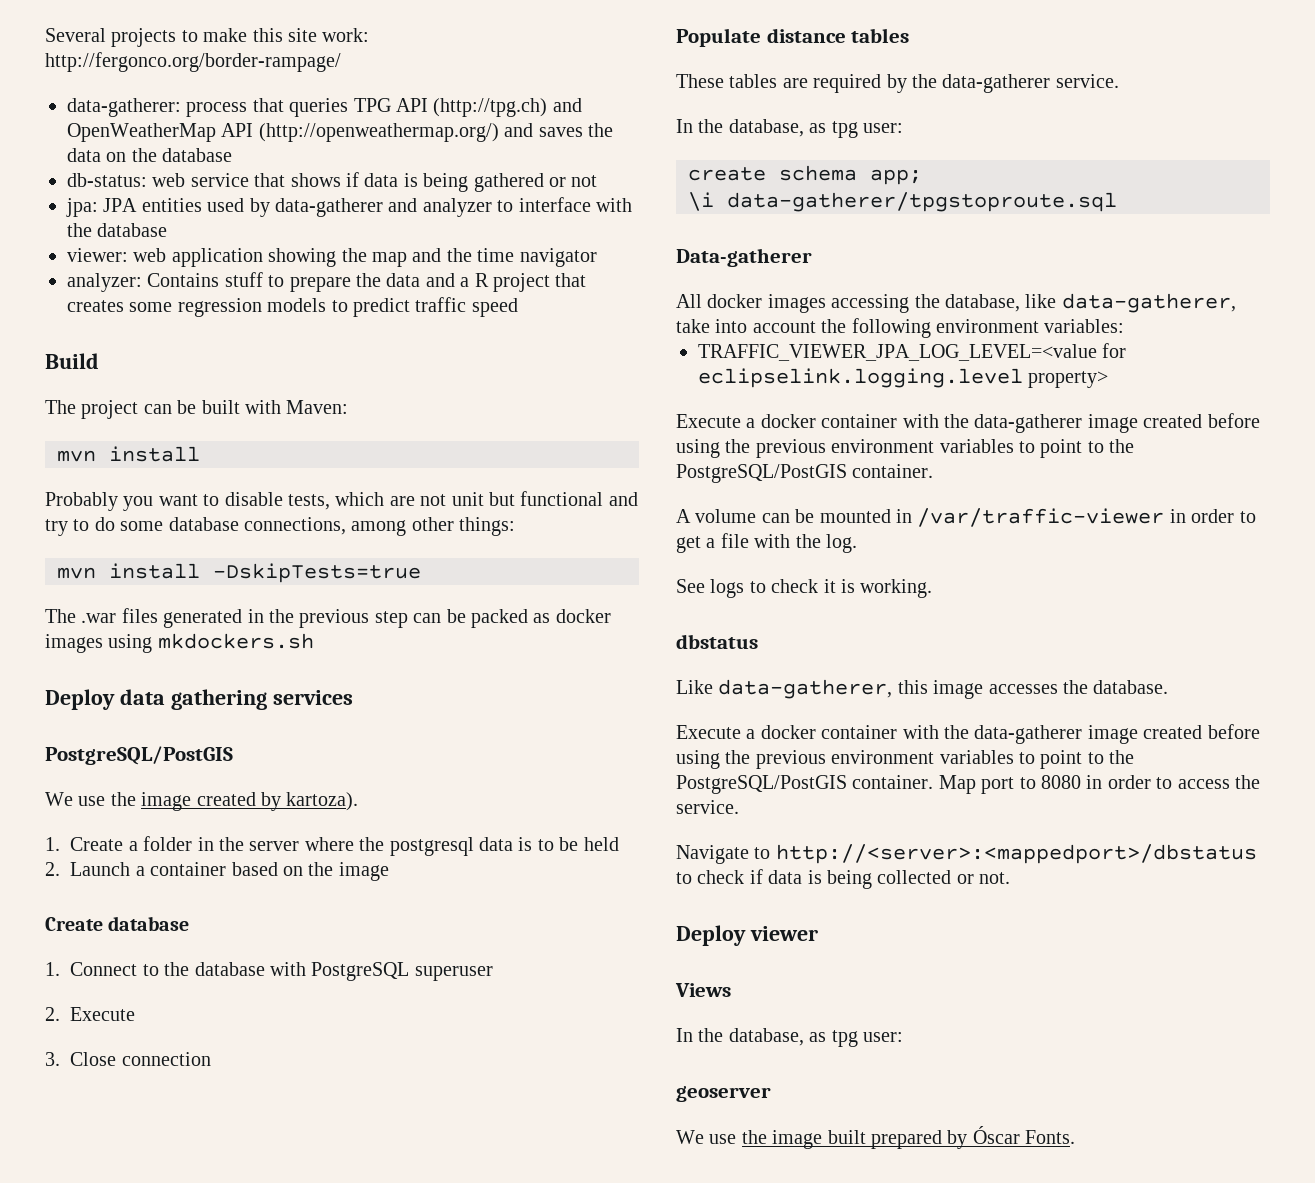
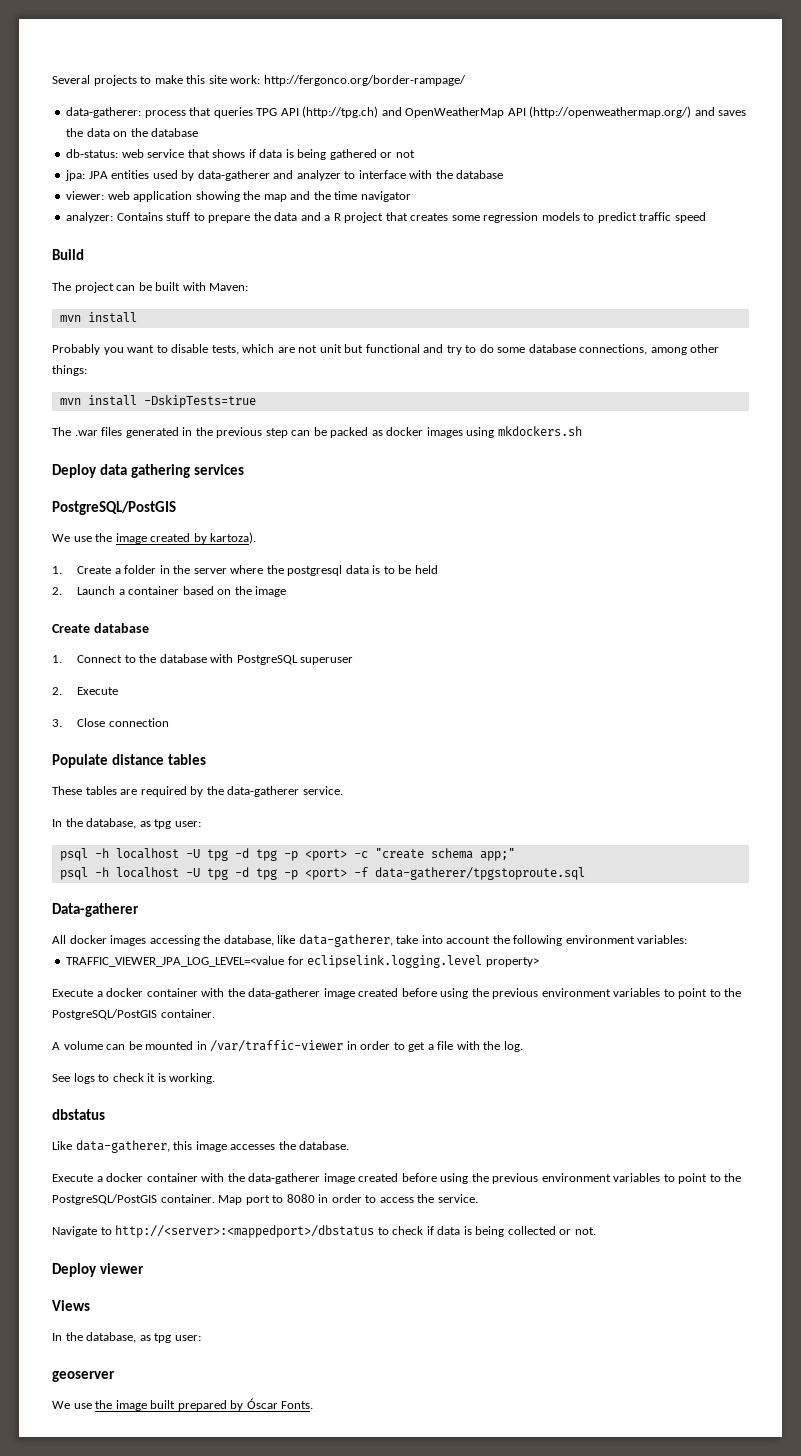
[688,165,922,185] [688,192,714,211] create schema app; // \i -> [59,848,515,861] [59,867,368,880] psql -h localhost -U tpg -d tpg -p <port> -c "create schema app;" // psql -h localhost -U tpg -d tpg -p <port> -f

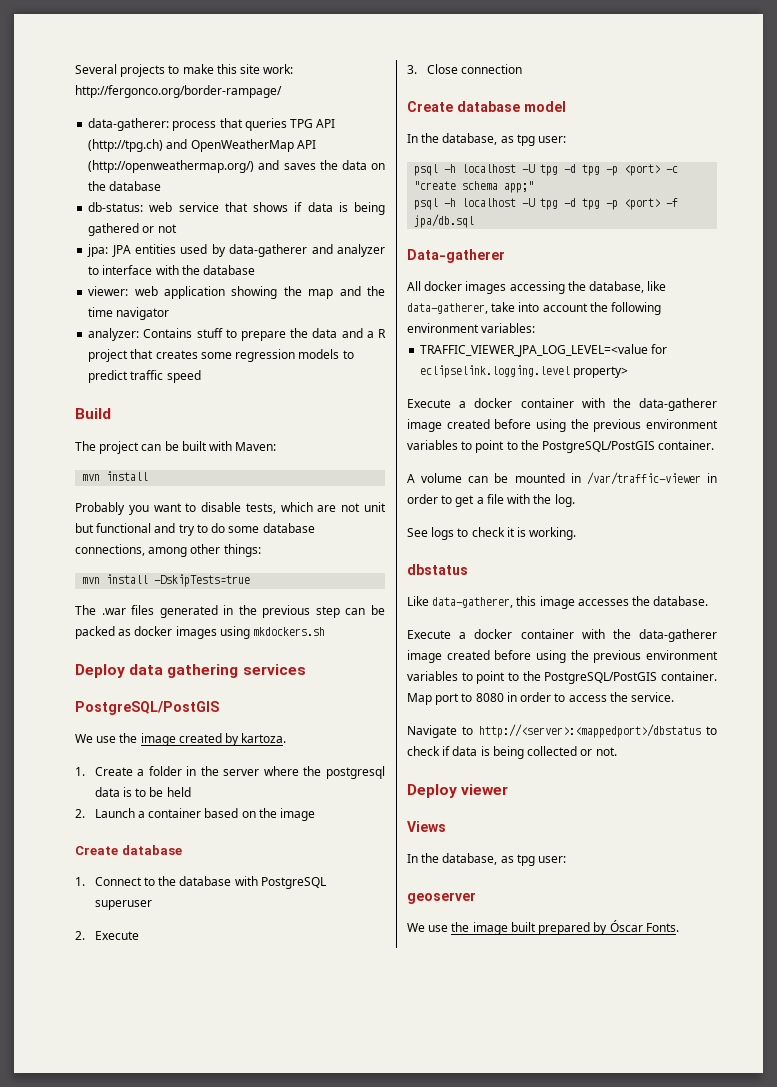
[210,532,257,544] kartoza). -> [241,733,287,743] kartoza.
[52,754,206,768] [52,786,343,797] Populate distance tables // These tables are required by the data-gatherer service. -> [407,101,566,112] Create database model
[374,867,585,880] data-gatherer/tpgstoproute.sql -> [414,214,475,228] jpa/db.sql

